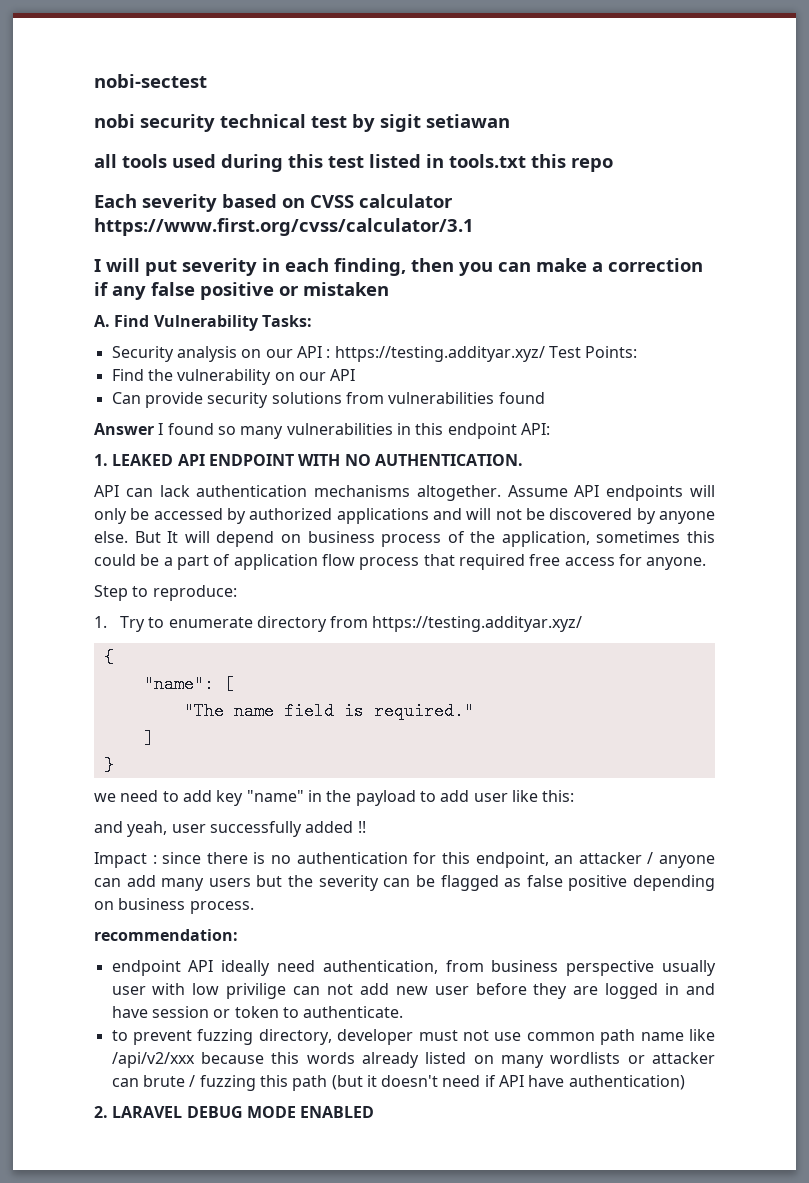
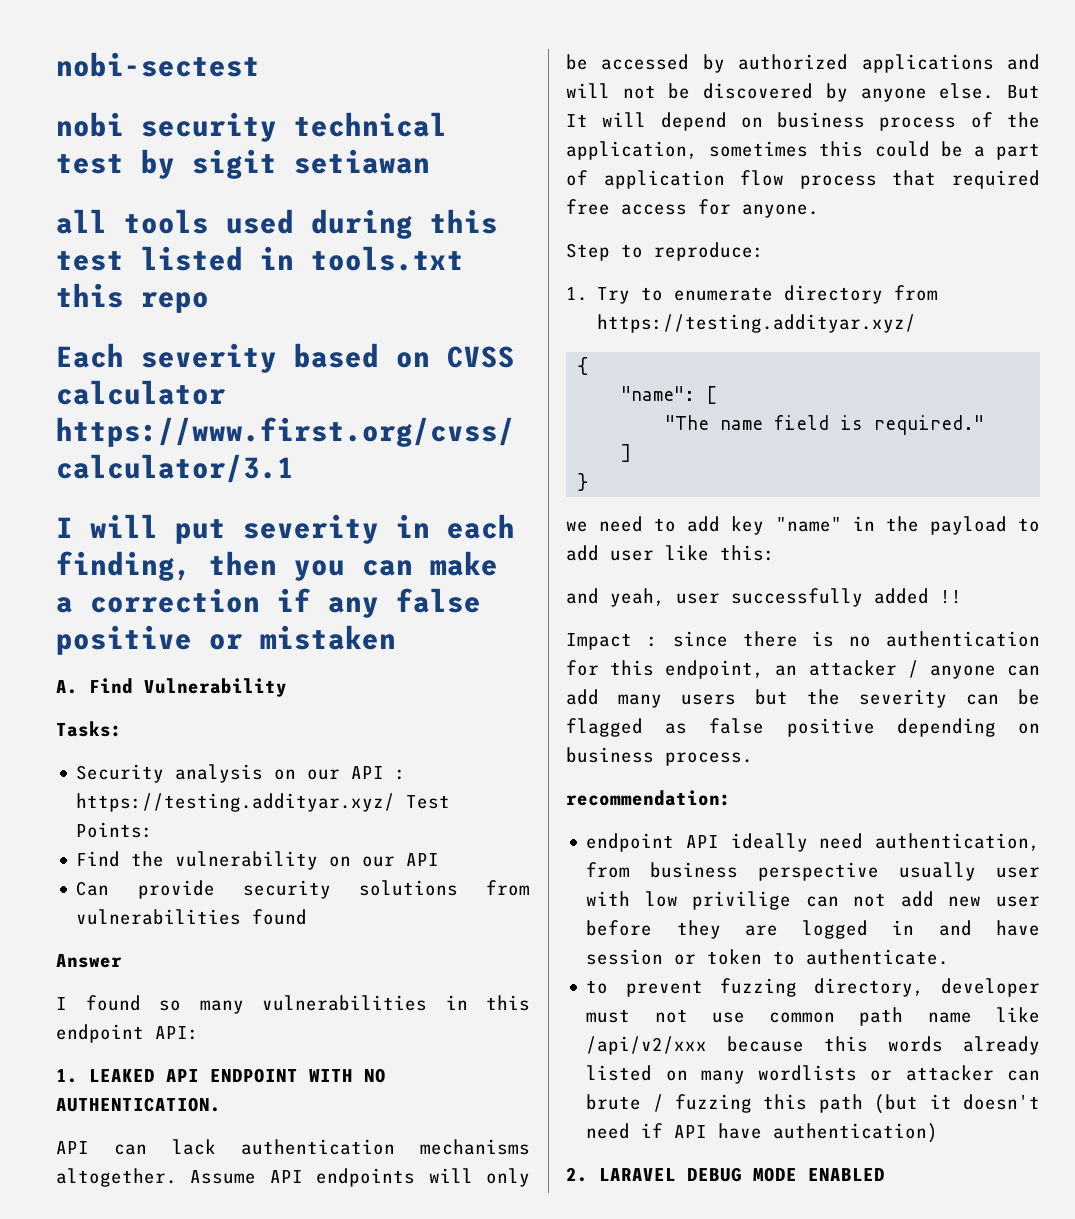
(259, 323) none -> (287, 687) //
(154, 429) none -> (122, 961) //

